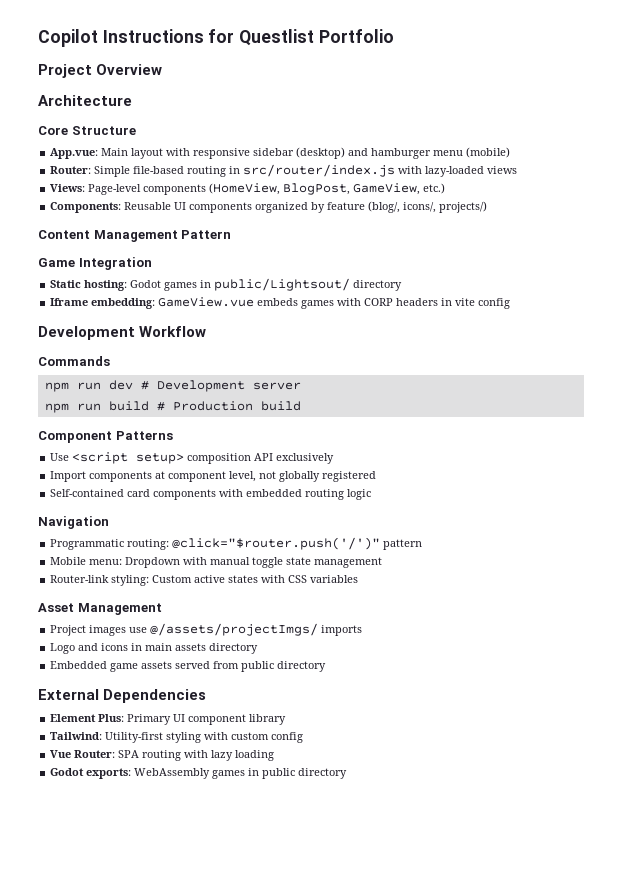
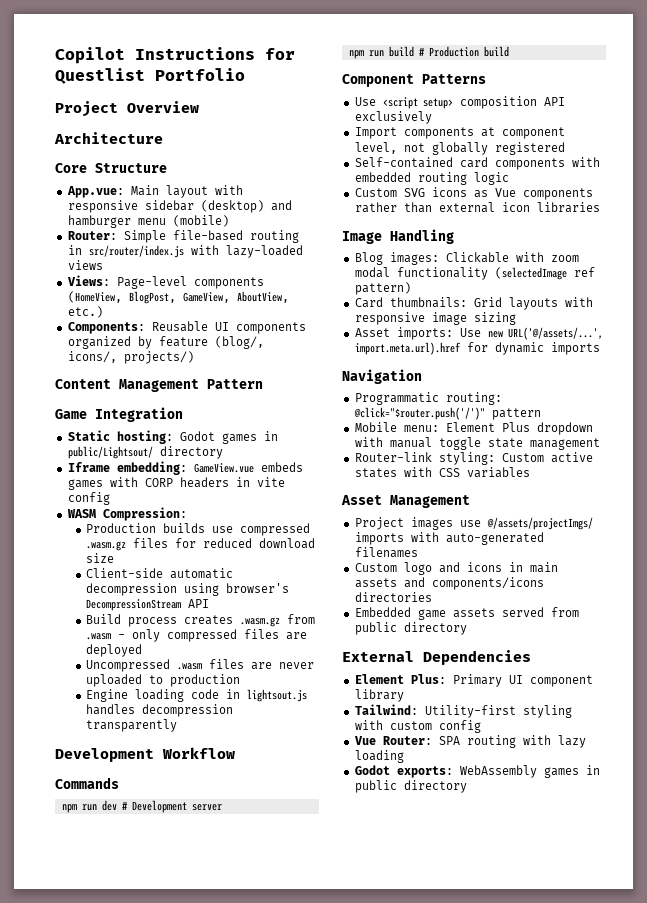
(421, 189) none -> [236,291,289,303] AboutView,
(511, 303) none -> [66,507,187,521] [85,523,310,536] [85,538,315,551] [85,553,114,563] [85,568,233,579] [85,583,289,596] [85,599,209,611] [85,614,315,627] [85,629,307,642] [85,644,142,657] [85,659,314,672] [85,674,240,687] [85,689,307,702] [85,704,233,717] [85,719,177,732] // WASM Compression: // Production builds use compressed .wasm.gz files for reduced download size // Client-side automatic decompression using browser's DecompressionStream API // Build process creates .wasm.gz from .wasm - only compressed files are deployed // Uncompressed .wasm files are never uploaded to production // Engine loading code in lightsout.js handles decompression transparently
(372, 494) none -> [354,187,593,200] [354,202,600,213] [342,229,454,244] [354,252,579,265] [354,267,595,280] [354,282,411,295] [354,297,593,310] [354,312,516,325] [354,327,603,340] [354,342,600,355] // Custom SVG icons as Vue components rather than external icon libraries // Image Handling // Blog images: Clickable with zoom modal functionality (selectedImage ref pattern) // Card thumbnails: Grid layouts with responsive image sizing // Asset imports: Use new URL('@/assets/...', import.meta.url).href for dynamic imports
[125,557,181,568] Dropdown -> [445,422,593,435] Element Plus dropdown
[50,643,76,654] // Logo -> [410,532,544,545] [354,547,418,558] [354,562,432,575] with auto-generated filenames // Custom logo
[209,643,259,654] directory -> [403,577,544,590] [354,592,432,602] and components/icons directories

